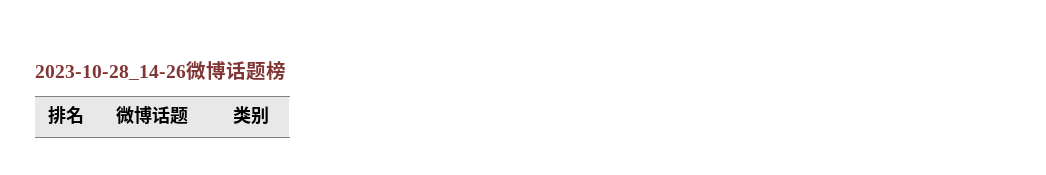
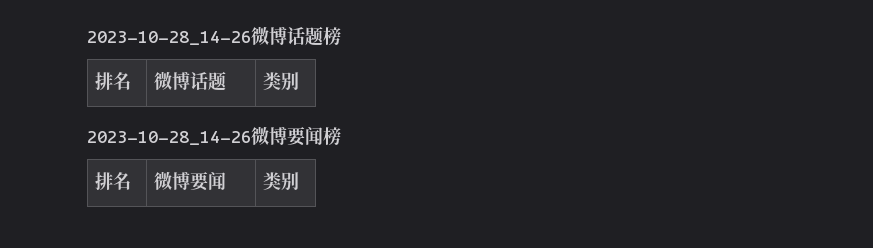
(269, 115) none -> [87,126,341,146] [95,172,132,190] [154,171,227,191] [263,172,300,191] // 2023-10-28_14-26微博要闻榜 // 排名 | 微博要闻 | 类别

